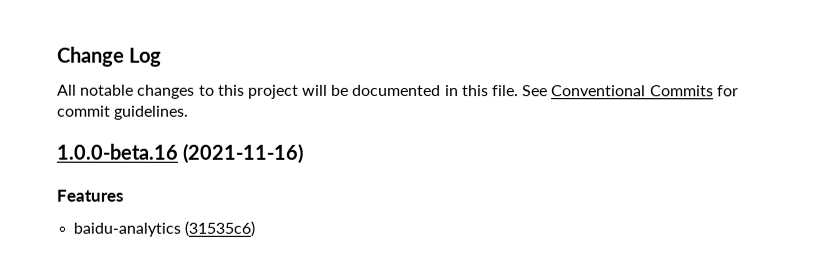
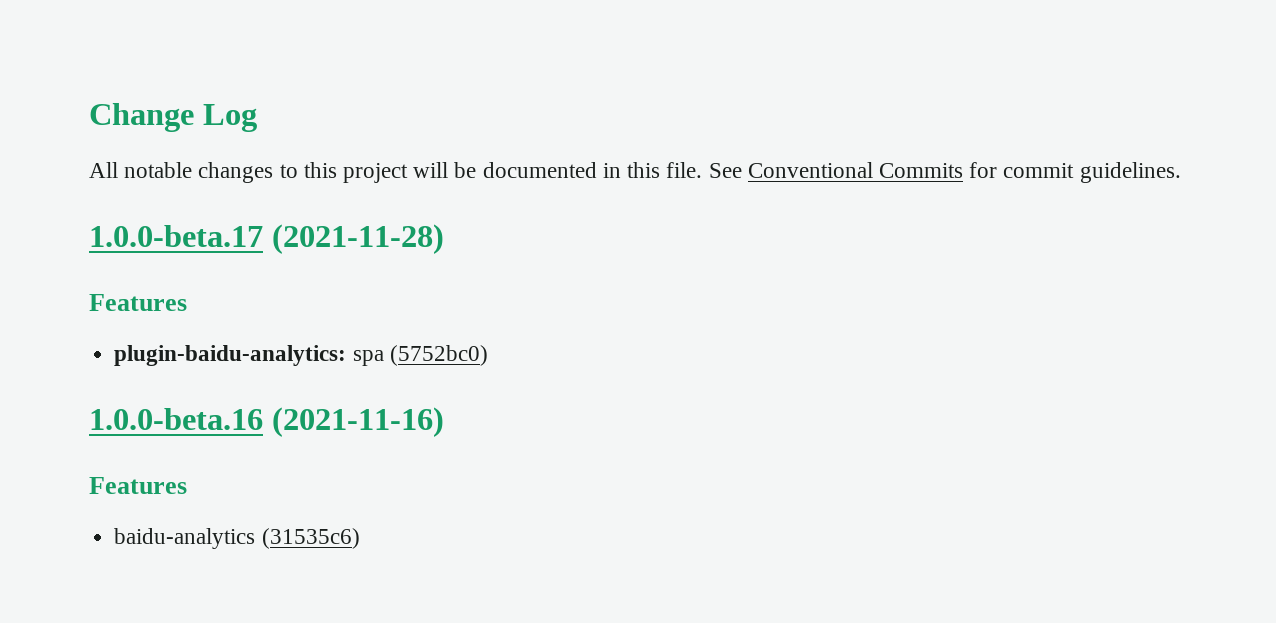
(190, 112) none -> [89,224,444,254] [89,294,187,311] [114,345,488,366] // 1.0.0-beta.17 (2021-11-28) // Features // plugin-baidu-analytics: spa (5752bc0)

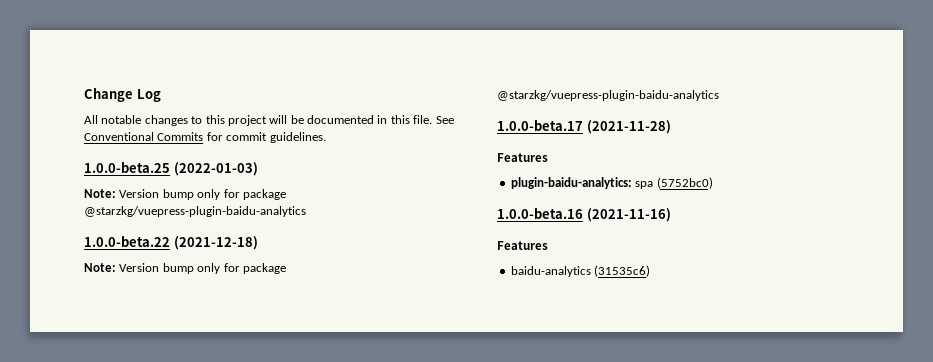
(1181, 172) none -> [84,162,258,176] [84,189,286,200] [84,206,306,217] [84,236,258,250] [84,263,286,274] [497,90,719,101] // 1.0.0-beta.25 (2022-01-03) // Note: Version bump only for package @starzkg/vuepress-plugin-baidu-analytics // 1.0.0-beta.22 (2021-12-18) // Note: Version bump only for package @starzkg/vuepress-plugin-baidu-analytics

